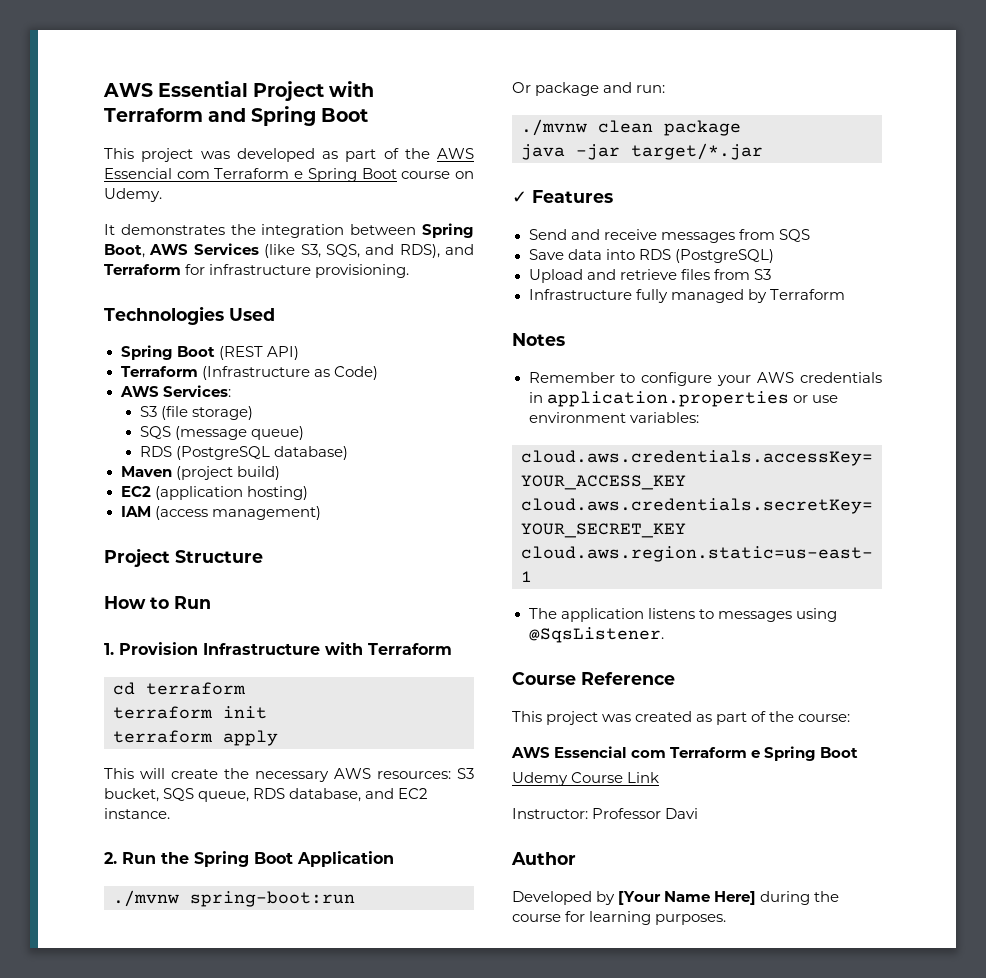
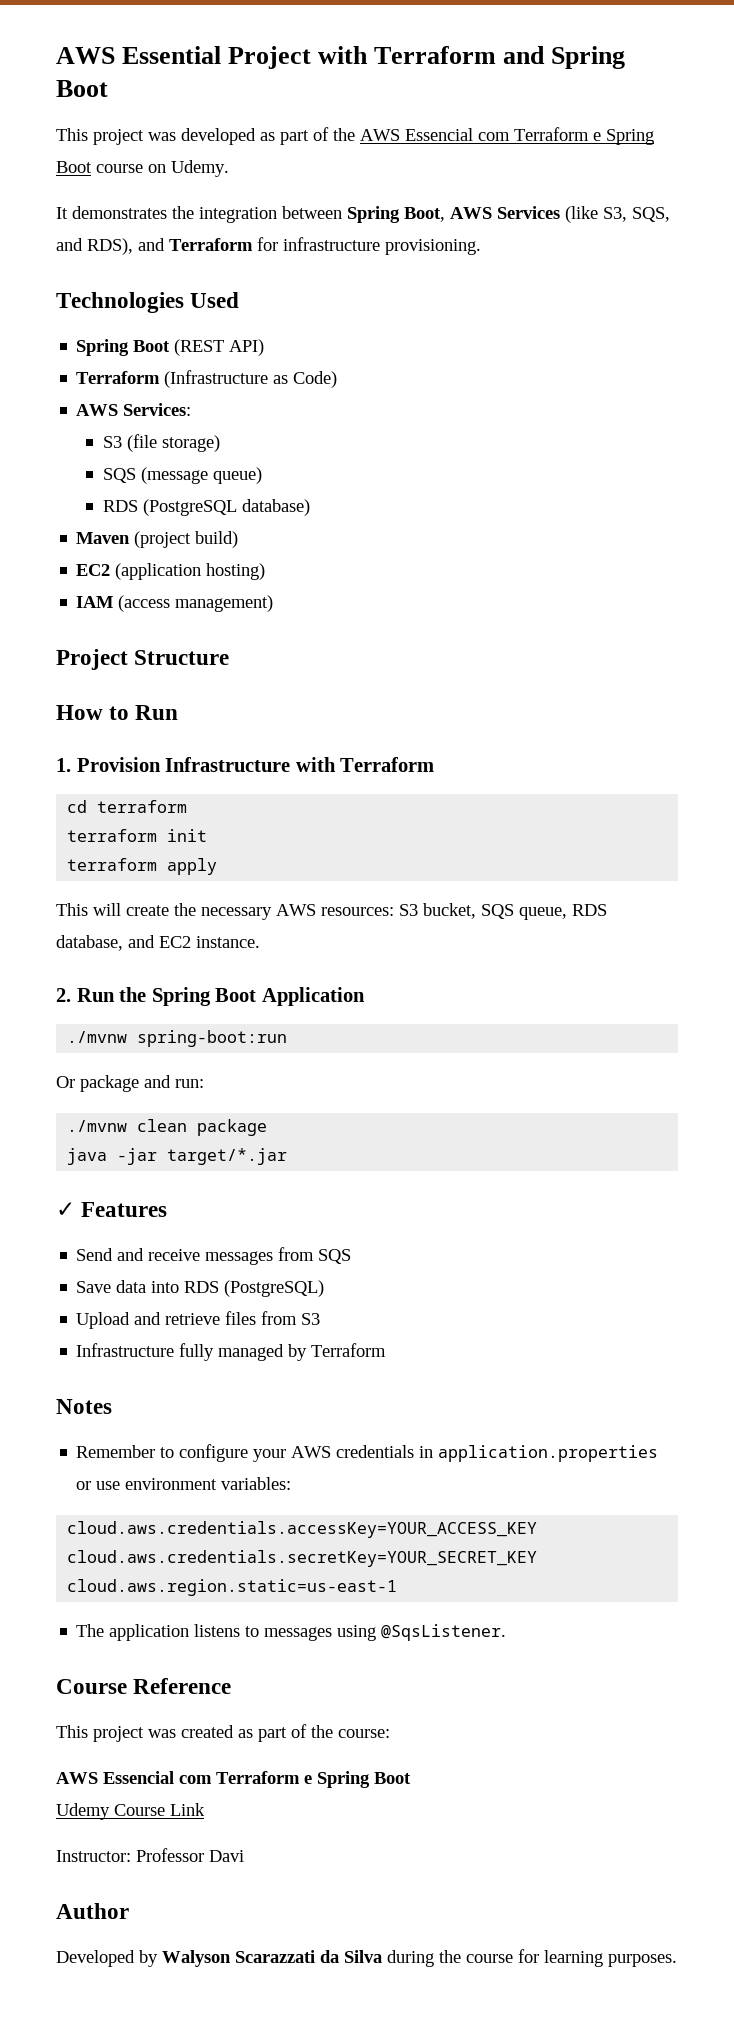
[618,891,757,905] [Your Name Here] -> [162,1950,382,1967] Walyson Scarazzati da Silva

